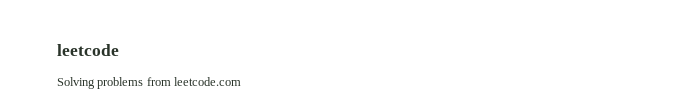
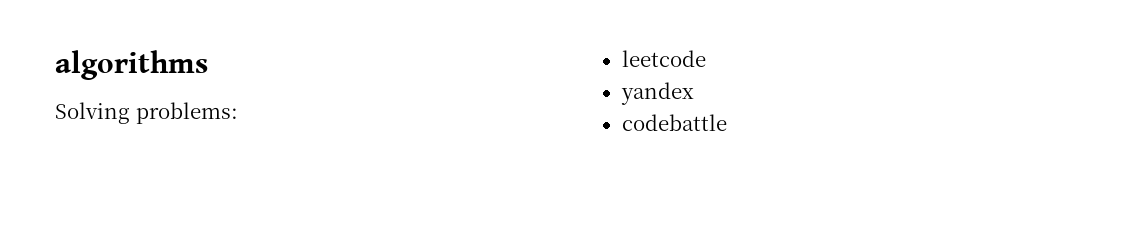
[57,44,119,56] [57,77,242,89] leetcode // Solving problems from leetcode.com -> [55,50,208,80] [55,102,238,124] [621,50,706,67] [620,82,694,105] [621,114,727,131] algorithms // Solving problems: // leetcode // yandex // codebattle

